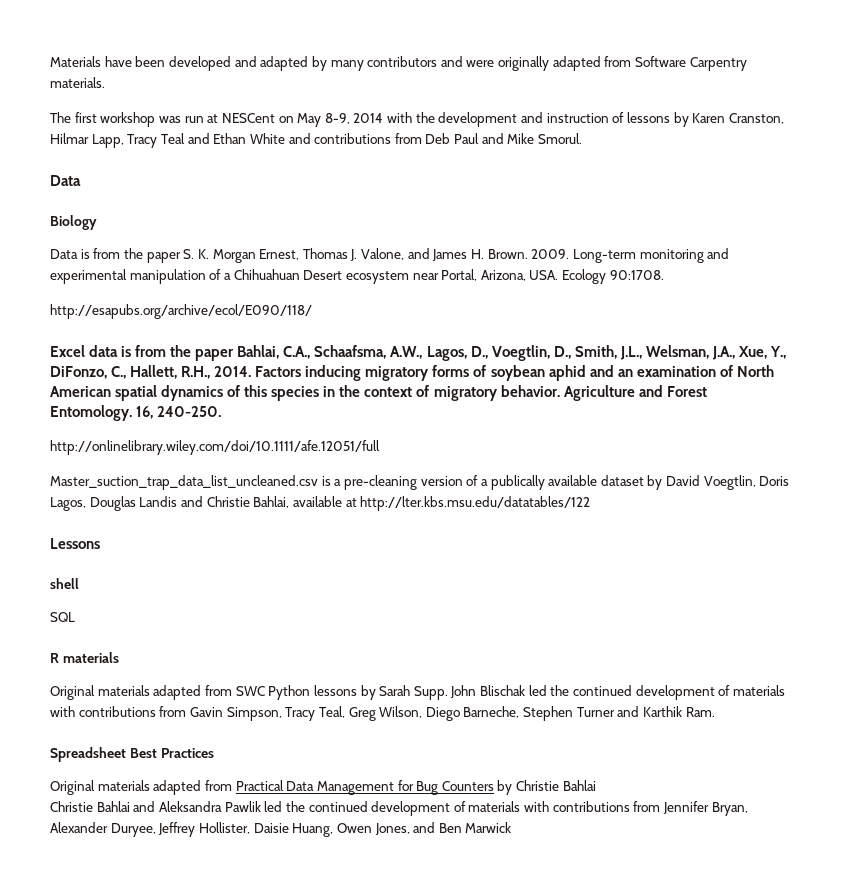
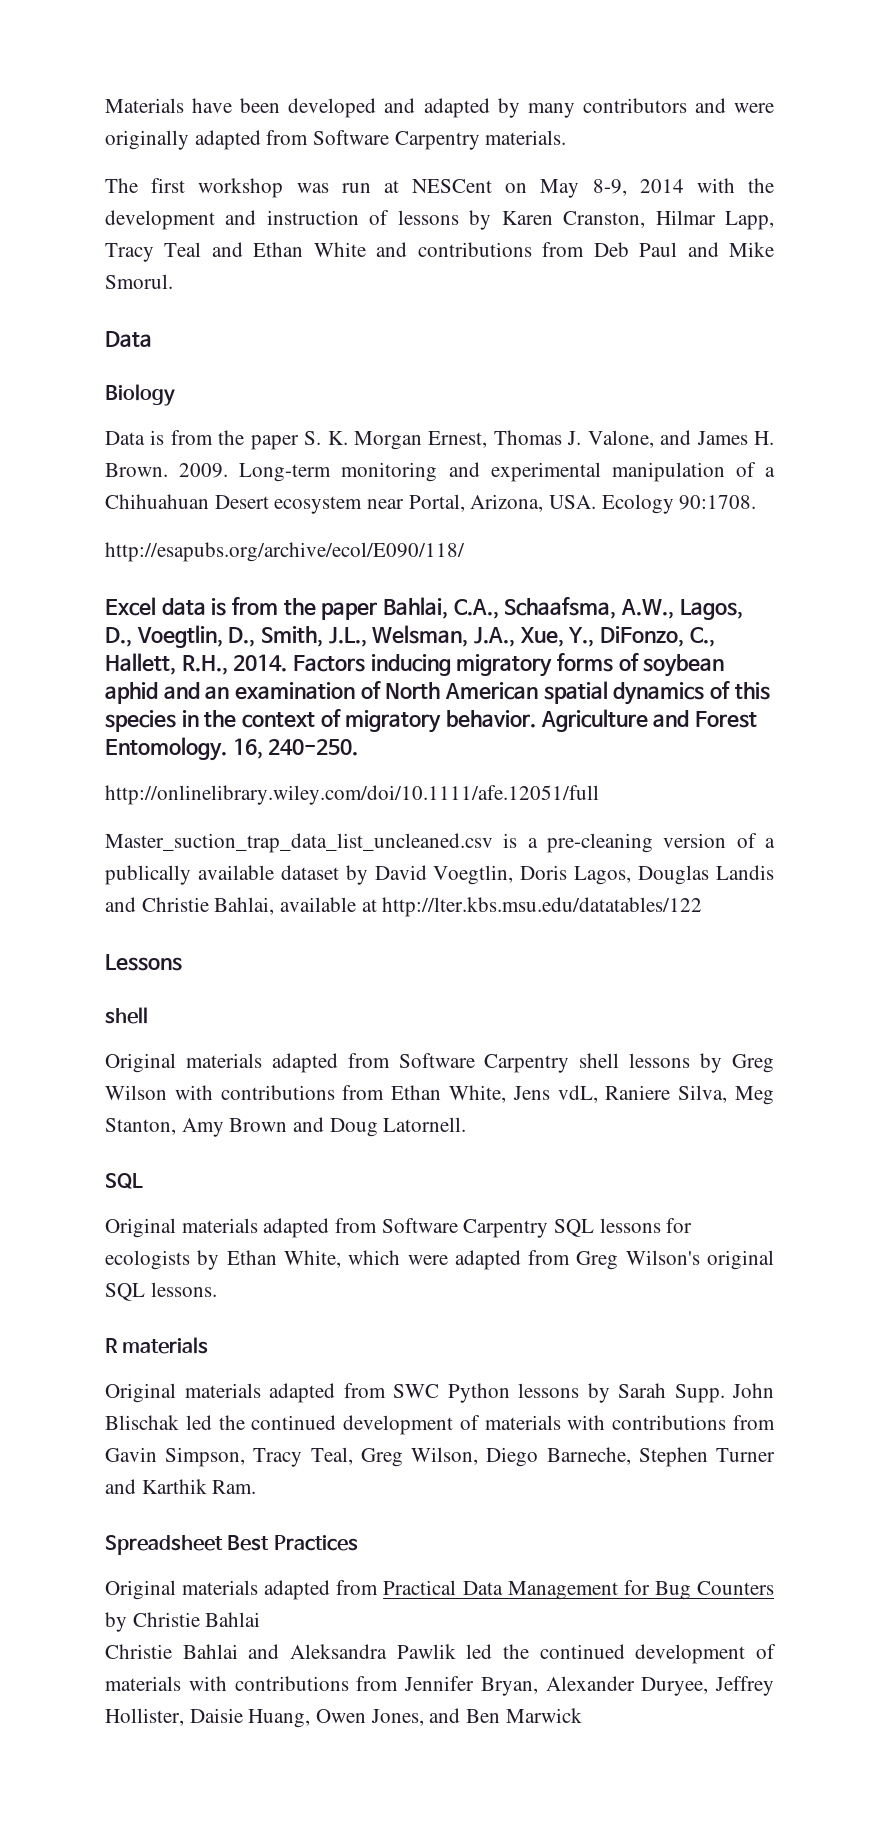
[50,612,75,622] SQL -> [105,1053,775,1073] [105,1085,774,1105] [105,1117,467,1137] [105,1173,143,1189] [105,1218,693,1238] [105,1250,774,1270] [105,1282,217,1301] Original materials adapted from Software Carpentry shell lessons by Greg Wilson with contributions from Ethan White, Jens vdL, Raniere Silva, Meg Stanton, Amy Brown and Doug Latornell. // SQL // Original materials adapted from Software Carpentry SQL lessons for ecologists by Ethan White, which were adapted from Greg Wilson's original SQL lessons.

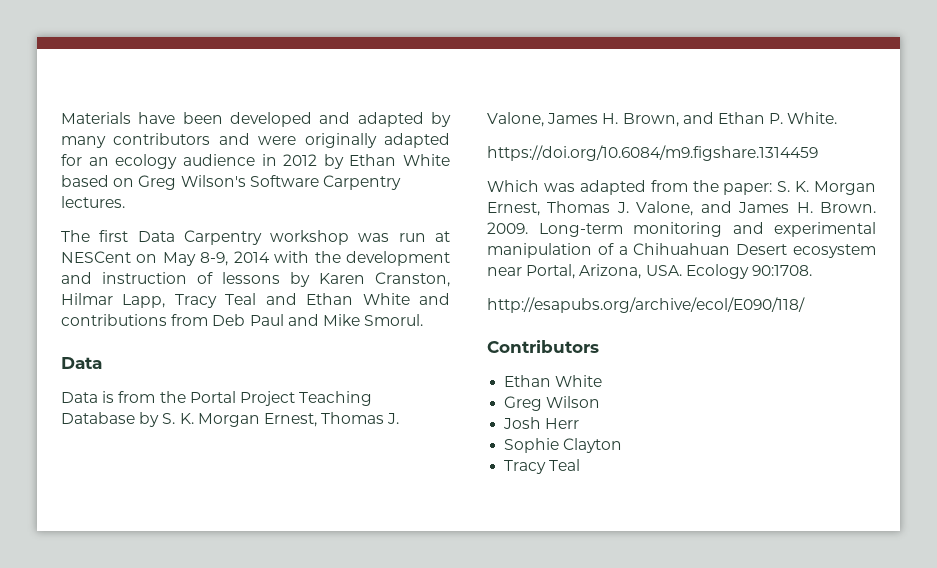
[266,130,567,150] from Software Carpentry materials. -> [61,154,450,169] [61,175,401,190] [61,196,125,208] for an ecology audience in 2012 by Ethan White based on Greg Wilson's Software Carpentry lectures.
(186, 185) none -> [137,230,262,245] Data Carpentry
[105,384,175,406] // Biology -> (102, 363) none
[250,435,299,450] paper -> [189,391,373,406] [61,412,400,427] [487,112,838,127] [487,145,818,161] [487,180,773,195] Portal Project Teaching Database by S. K. Morgan Ernest, Thomas J. Valone, James H. Brown, and Ethan P. White. // https://doi.org/10.6084/m9.figshare.1314459 // Which was adapted from the paper:
[105,597,743,620] [105,625,715,648] [105,653,725,677] [105,681,770,705] [105,709,757,733] [105,737,359,761] [105,785,599,805] [105,833,776,853] [105,865,775,885] [105,897,703,917] [105,954,182,971] [105,1007,148,1024] [105,1053,775,1073] [105,1085,774,1105] [105,1117,467,1137] [105,1173,143,1189] [105,1218,693,1238] [105,1250,774,1270] [105,1282,217,1301] [105,1337,209,1354] [105,1383,774,1403] [105,1415,775,1435] [105,1447,775,1467] [105,1479,257,1494] [105,1535,358,1555] [105,1580,774,1600] [105,1612,261,1632] [105,1644,776,1664] [105,1676,774,1696] [105,1708,582,1728] Excel data is from the paper Bahlai, C.A., Schaafsma, A.W., Lagos, D., Voegtlin, D., Smith, J.L., Welsman, J.A., Xue, Y., DiFonzo, C., Hallett, R.H., 2014. Factors inducing migratory forms of soybean aphid and an examination of North American spatial dynamics of this species in the context of migratory behavior. Agriculture and Forest Entomology. 16, 240-250. // http://onlinelibrary.wiley.com/doi/10.1111/afe.12051/full // Master_suction_trap_data_list_uncleaned.csv is a pre-cleaning version of a publically available dataset by David Voegtlin, Doris Lagos, Douglas Landis and Christie Bahlai, available at http://lter.kbs.msu.edu/datatables/122 // Lessons // shell // Original materials adapted from Software Carpentry shell lessons by Greg Wilson with contributions from Ethan White, Jens vdL, Raniere Silva, Meg Stanton, Amy Brown and Doug Latornell. // SQL // Original materials adapted from Software Carpentry SQL lessons for ecologists by Ethan White, which were adapted from Greg Wilson's original SQL lessons. // R materials // Original materials adapted from SWC Python lessons by Sarah Supp. John Blischak led the continued development of materials with contributions from Gavin Simpson, Tracy Teal, Greg Wilson, Diego Barneche, Stephen Turner and Karthik Ram. // Spreadsheet Best Practices // Original materials adapted from Practical Data Management for Bug Counters by Christie Bahlai // Christie Bahlai and Aleksandra Pawlik led the continued development of materials with contributions from Jennifer Bryan, Alexander Duryee, Jeffrey Hollister, Daisie Huang, Owen Jones, and Ben Marwick -> [487,340,599,353] [504,375,603,387] [504,396,601,411] [503,417,580,429] [504,438,623,453] [504,459,581,474] Contributors // Ethan White // Greg Wilson // Josh Herr // Sophie Clayton // Tracy Teal

